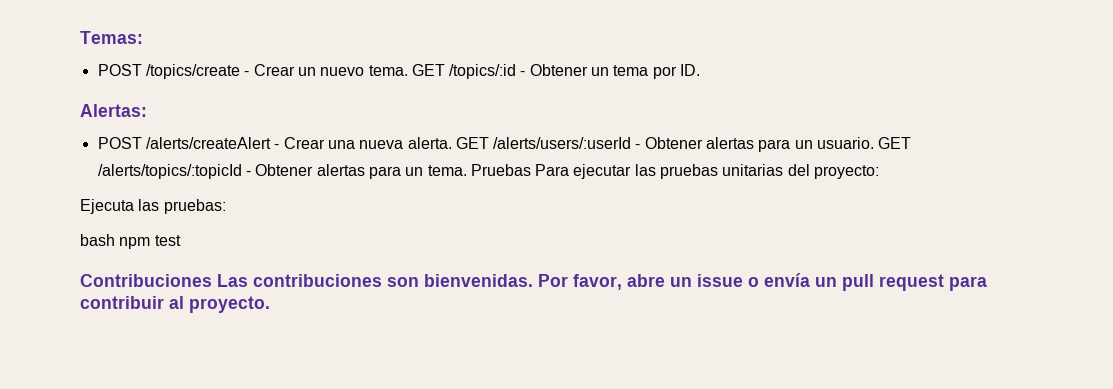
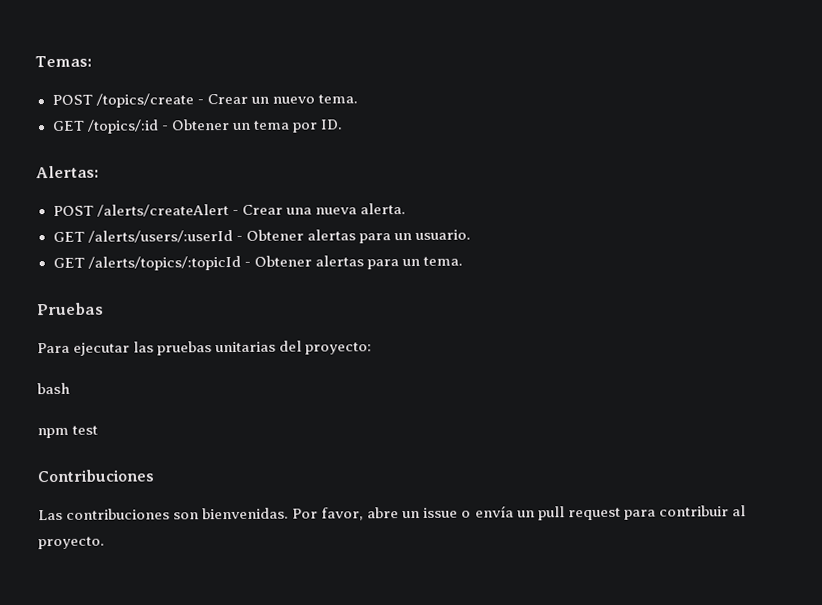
(408, 70) none -> (358, 99) //
(452, 143) none -> (406, 209) //
(875, 143) none -> (471, 234) //
(467, 170) none -> (463, 261) //
(531, 170) none -> (104, 309) //
[80,199,226,214] [80,234,115,246] Ejecuta las pruebas: // bash -> [37,382,70,395] bash //
(212, 280) none -> (154, 476) //

